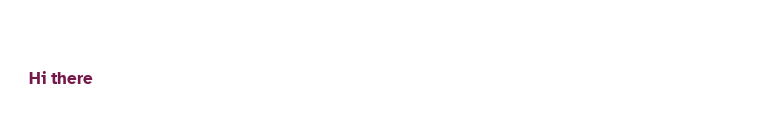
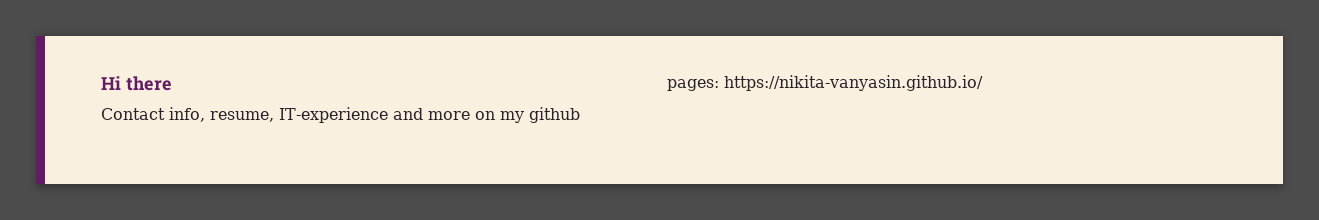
(93, 78) none -> [101,107,580,123] [667,75,983,91] // Contact info, resume, IT-experience and more on my github pages: https://nikita-vanyasin.github.io/

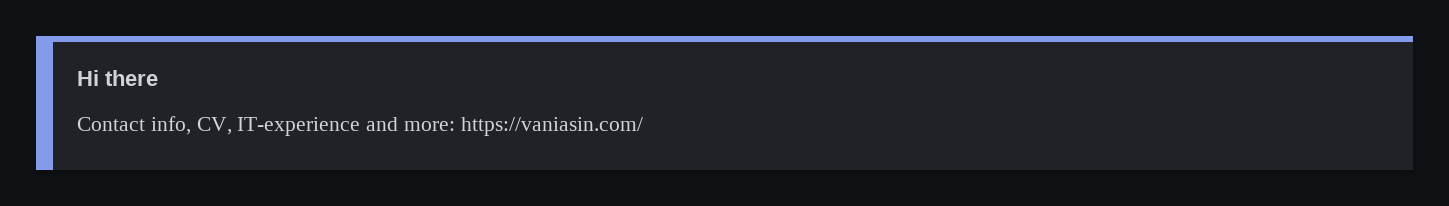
[210,111,274,122] resume, -> [196,117,232,135] CV,
[427,107,580,123] [667,75,983,91] more on my github pages: https://nikita-vanyasin.github.io/ -> [404,117,643,136] more: https://vaniasin.com/

